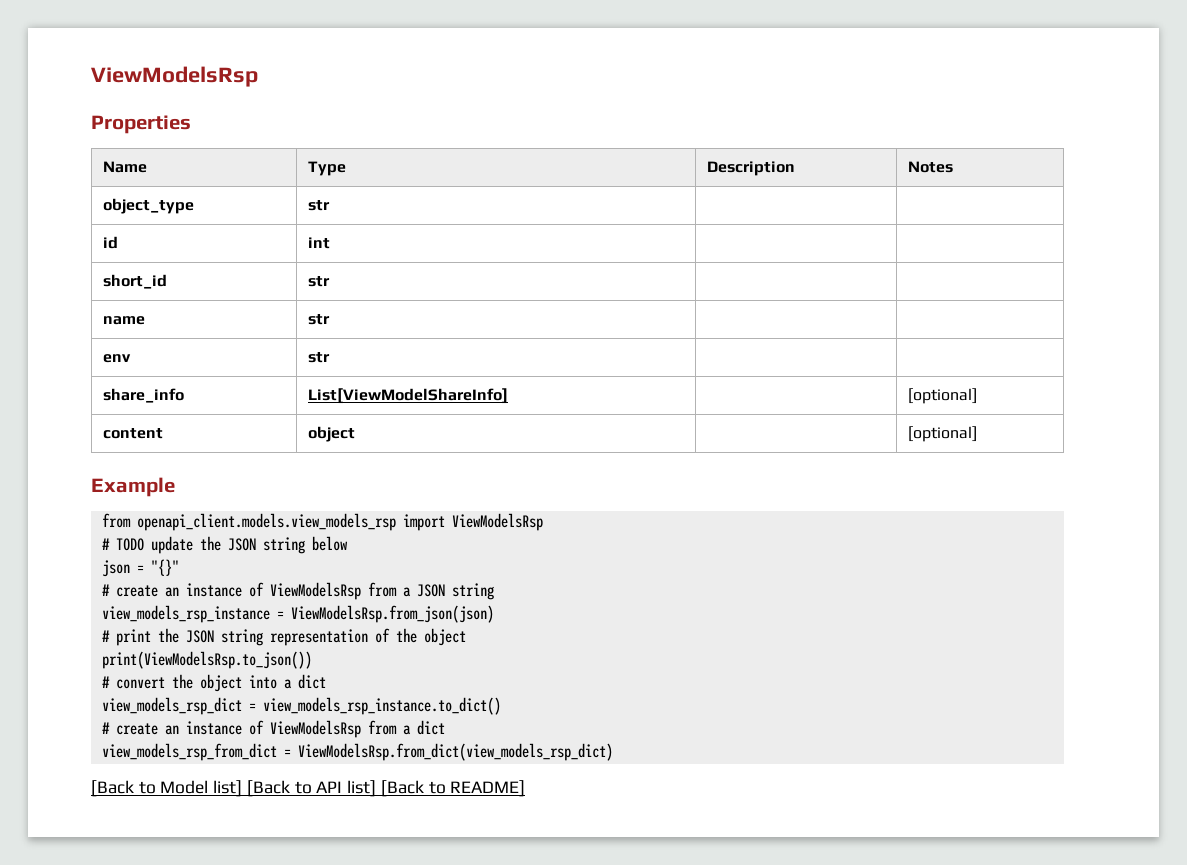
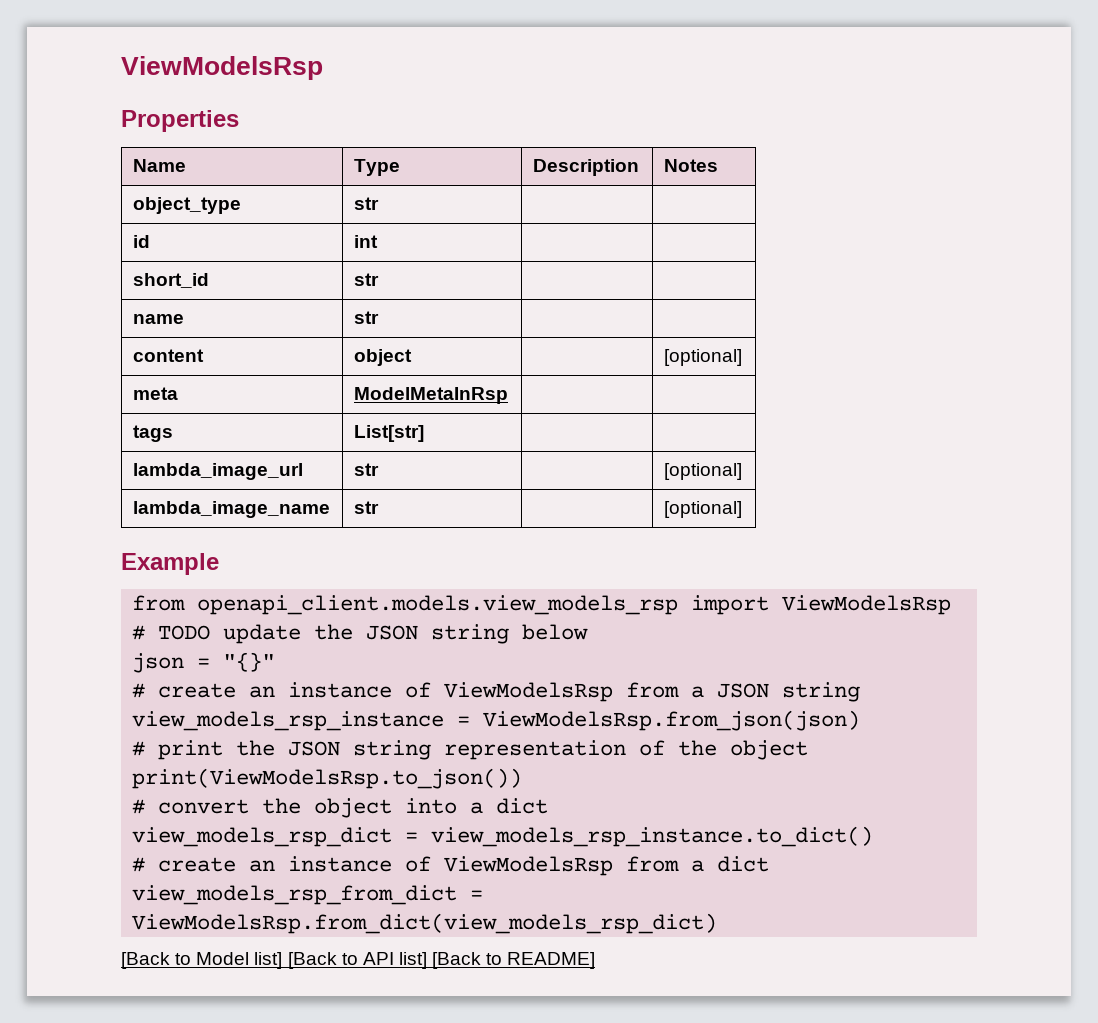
[103,354,132,363] [308,352,331,363] [103,388,185,403] [308,388,509,404] [908,388,978,404] [103,428,164,439] [308,426,356,442] env | str | | // share_info | List[ViewModelShareInfo] | | [optional] // content | object -> [132,349,204,362] [353,349,412,366] [663,349,742,366] [132,387,178,400] [353,387,508,404] [132,425,173,442] [353,425,424,442] [132,463,303,480] [353,463,379,476] [663,463,742,480] [132,501,330,518] [353,501,379,514] content | object | | [optional] // meta | ModelMetaInRsp | | // tags | List[str] | | // lambda_image_url | str | | [optional] // lambda_image_name | str

